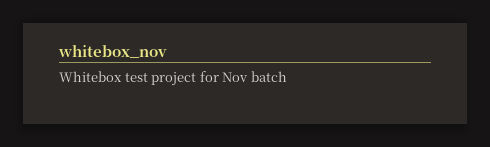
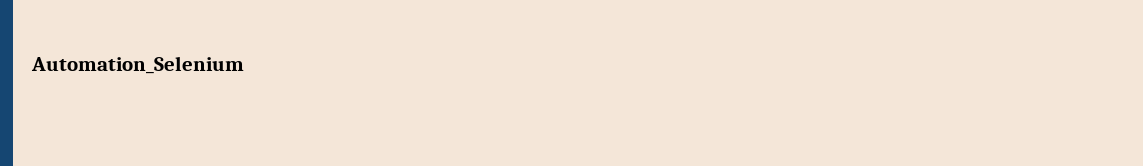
[58,44,167,58] [59,71,287,86] whitebox_nov // Whitebox test project for Nov batch -> [31,56,244,74] Automation_Selenium

